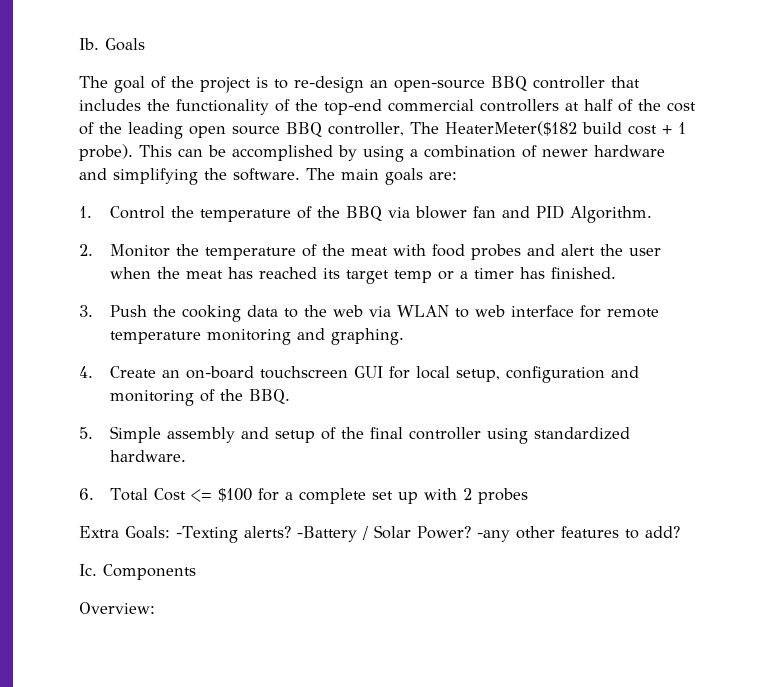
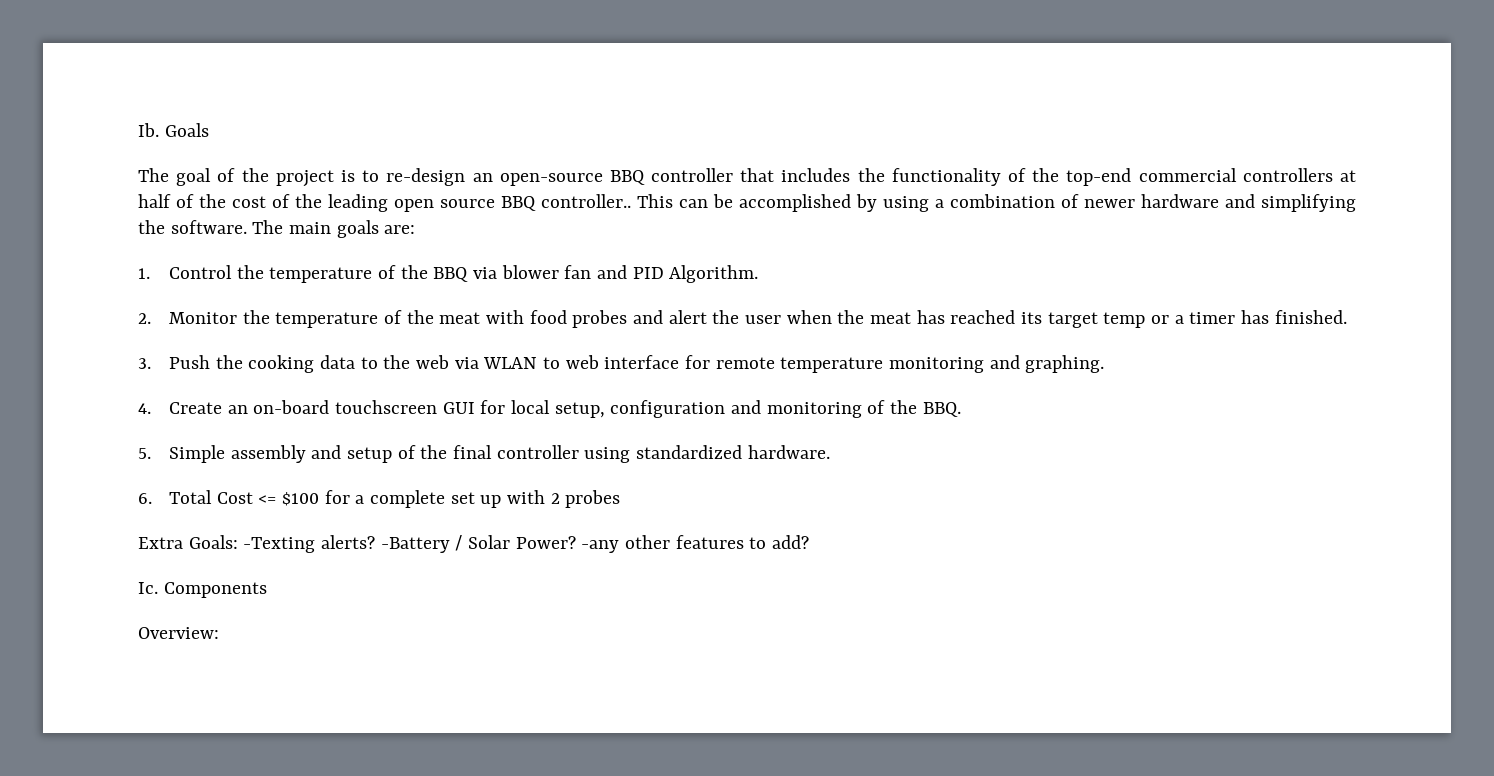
[328,121,686,136] [79,144,133,161] controller, The HeaterMeter($182 build cost + 1 probe). -> [541,194,631,208] controller..

